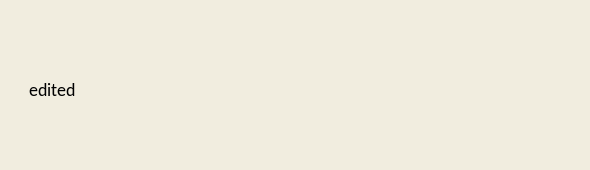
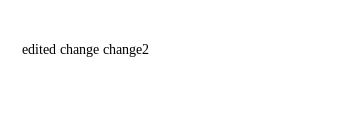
(75, 89) none -> [60,44,149,57] change change2

